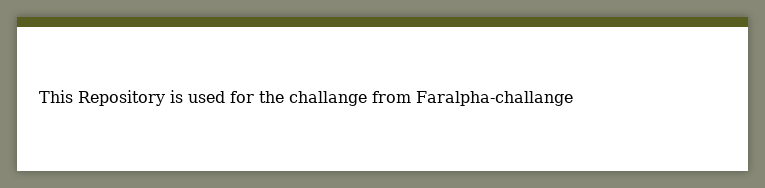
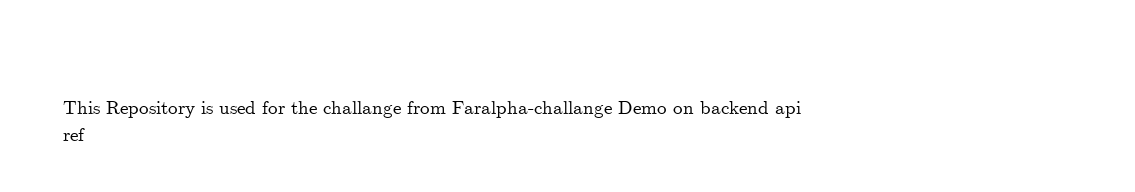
(573, 98) none -> [618,101,801,118] [63,128,85,141] Demo on backend api // ref

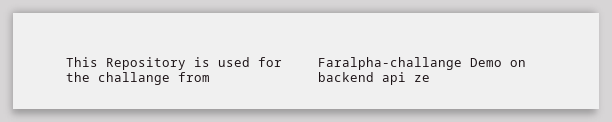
[63,128,85,141] // ref -> [414,75,430,82] ze

